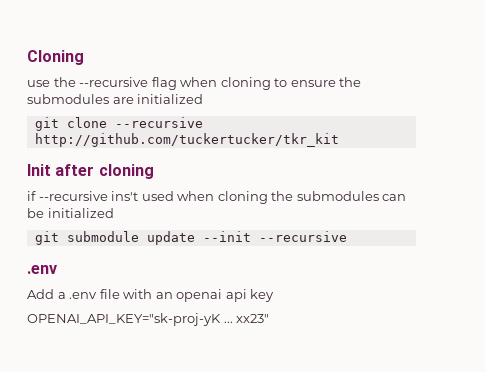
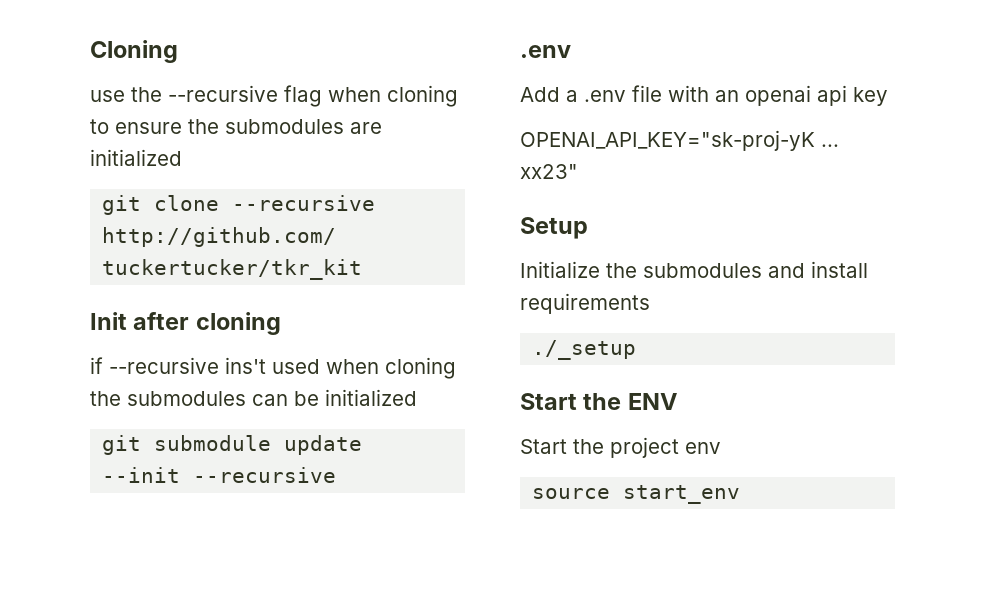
(270, 318) none -> [520,217,588,239] [520,261,868,278] [520,293,650,314] [532,340,637,360] [520,393,678,410] [520,437,721,458] [532,485,741,504] // Setup // Initialize the submodules and install requirements // ./_setup // Start the ENV // Start the project env // source start_env

